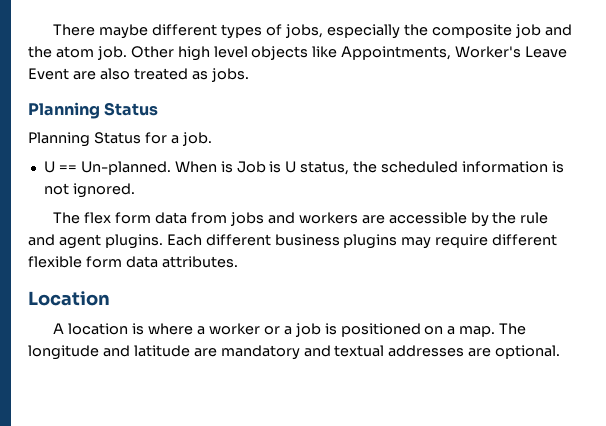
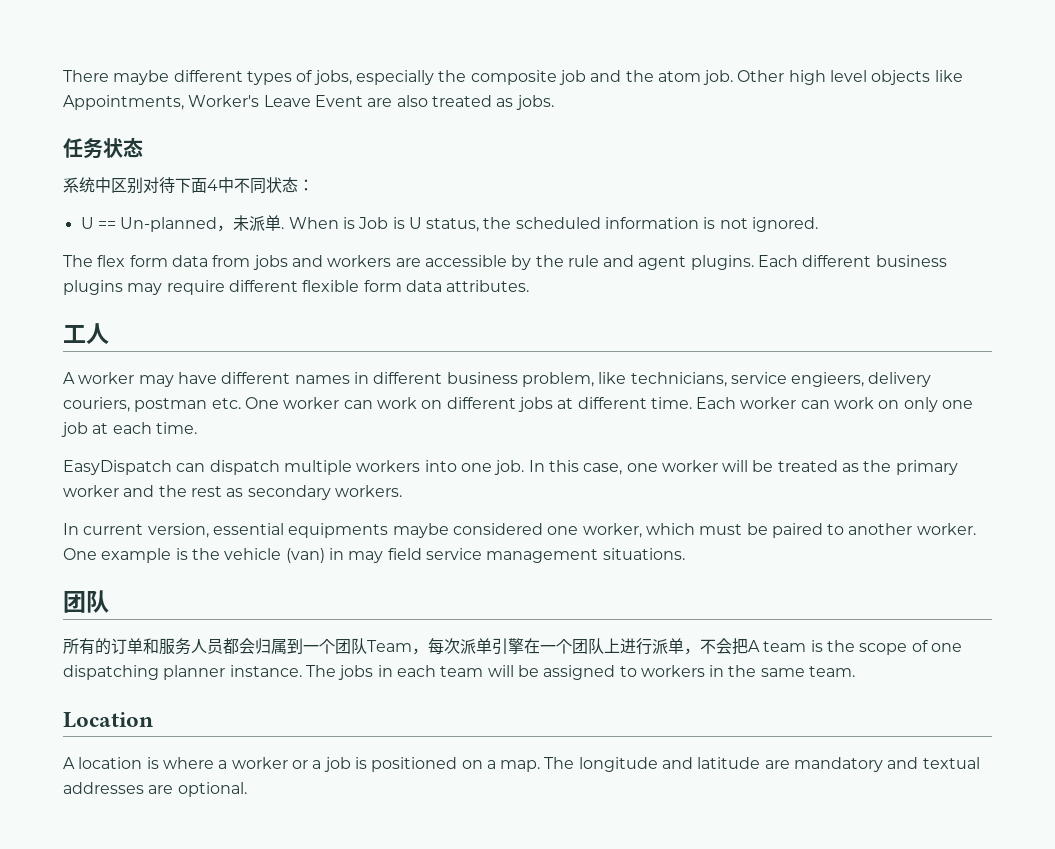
[28,102,159,119] [28,132,212,147] [43,161,171,175] Planning Status // Planning Status for a job. // U == Un-planned. -> [63,137,143,159] [63,177,314,194] [80,215,285,232] 任务状态 // 系统中区别对待下面4中不同状态： // U == Un-planned，未派单.
(238, 262) none -> [63,323,109,344] [63,372,932,387] [63,397,974,412] [61,422,197,437] [63,460,958,475] [63,485,402,500] [63,523,976,538] [63,548,685,563] [63,590,109,613] [63,638,962,655] [63,665,856,680] // 工人 // A worker may have different names in different business problem, like technicians, service engieers, delivery couriers, postman etc. One worker can work on different jobs at different time. Each worker can work on only one job at each time. // EasyDispatch can dispatch multiple workers into one job. In this case, one worker will be treated as the primary worker and the rest as secondary workers. // In current version, essential equipments maybe considered one worker, which must be paired to another worker. One example is the vehicle (van) in may field service management situations. // 团队 // 所有的订单和服务人员都会归属到一个团队Team，每次派单引擎在一个团队上进行派单，不会把A team is the scope of one dispatching planner instance. The jobs in each team will be assigned to workers in the same team.

